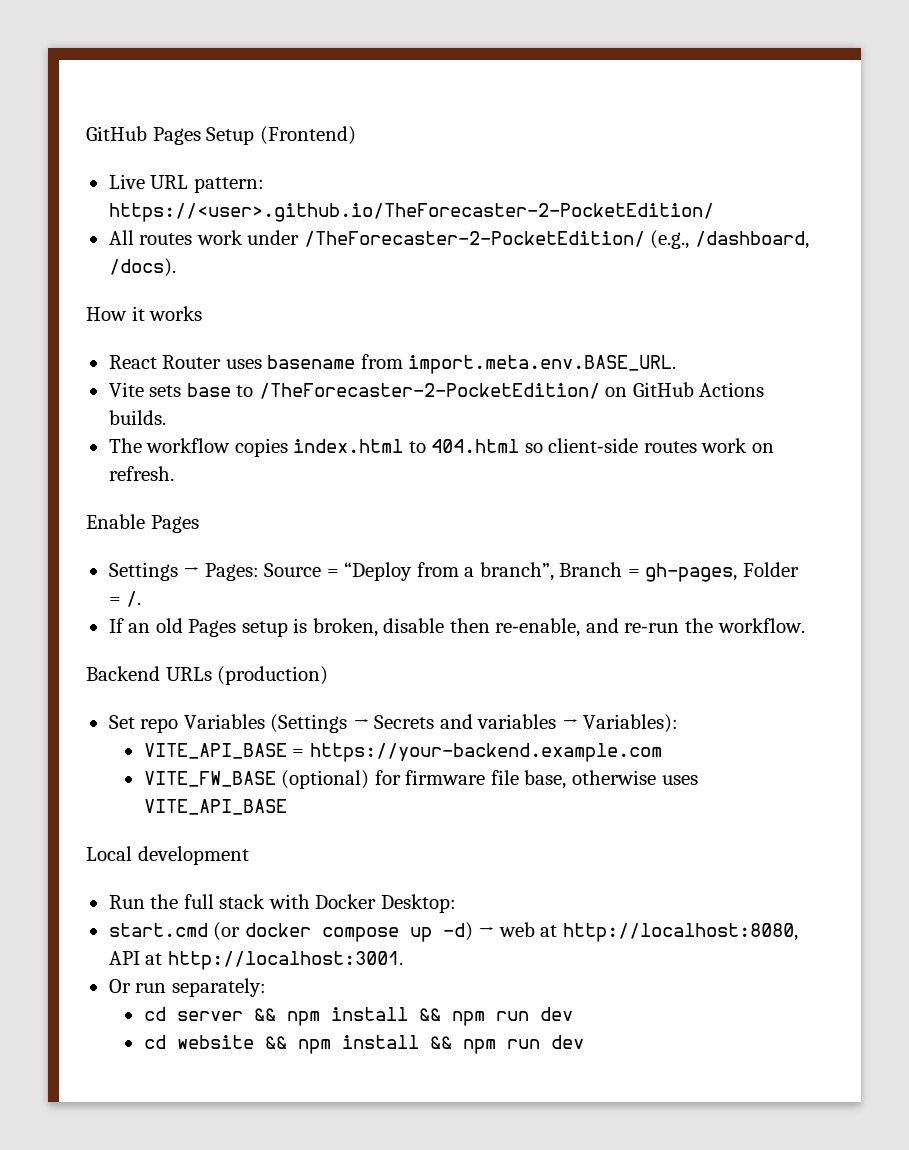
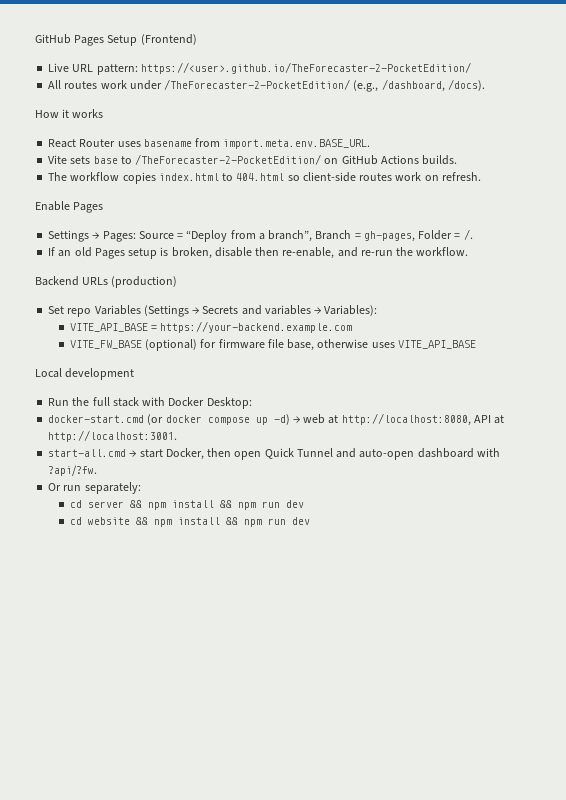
[108,923,208,937] start.cmd -> [48,415,145,423] docker-start.cmd
(403, 960) none -> [48,448,500,460] [48,465,98,476] // start-all.cmd → start Docker, then open Quick Tunnel and auto-open dashboard with ?api/?fw.

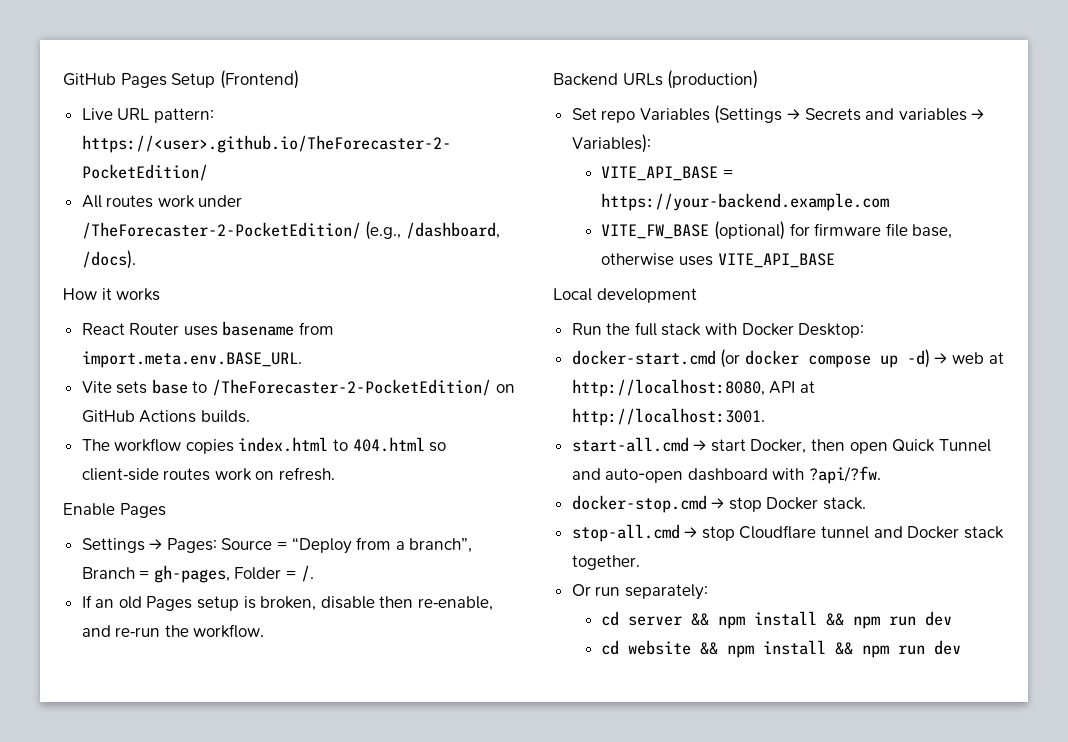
(98, 470) none -> [571,495,867,513] [571,524,1004,542] [571,555,640,570] // docker-stop.cmd → stop Docker stack. // stop-all.cmd → stop Cloudflare tunnel and Docker stack together.

